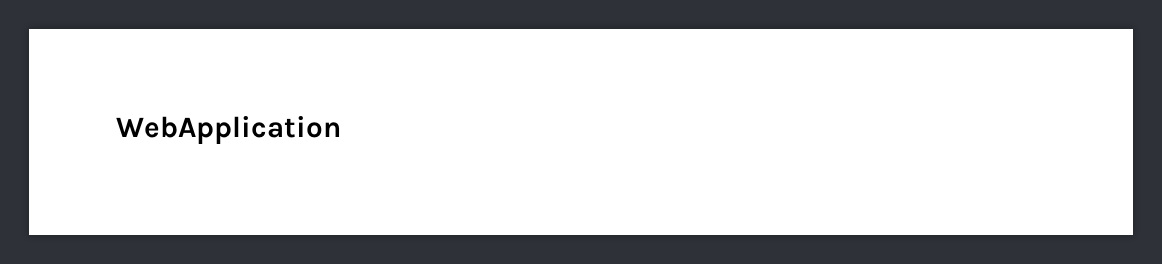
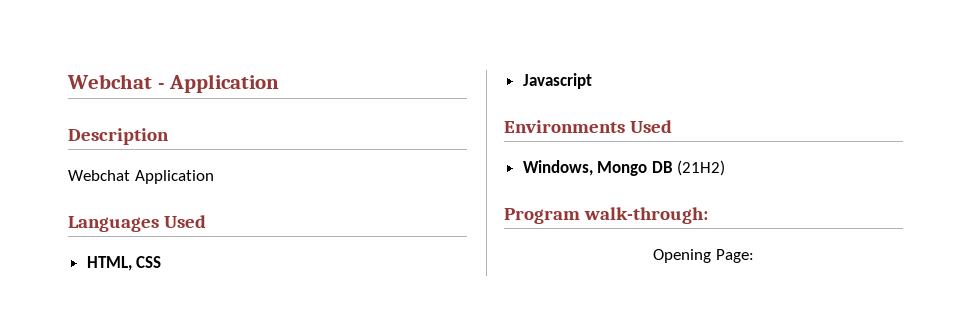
[116,116,341,144] WebApplication -> [67,74,280,93] [68,128,169,145] [68,170,214,184] [68,215,207,232] [86,256,162,271] [522,73,592,89] [504,120,673,133] [522,160,726,176] [504,207,709,224] [653,249,754,263] Webchat - Application // Description // Webchat Application // Languages Used // HTML, CSS // Javascript // Environments Used // Windows, Mongo DB (21H2) // Program walk-through: // Opening Page:

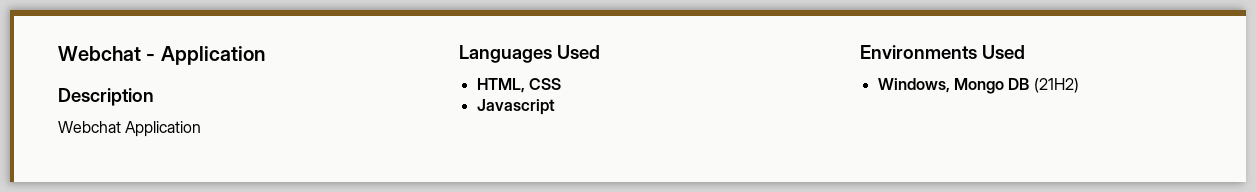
[504,207,709,224] [653,249,754,263] // Program walk-through: // Opening Page: -> (1079, 85) none

